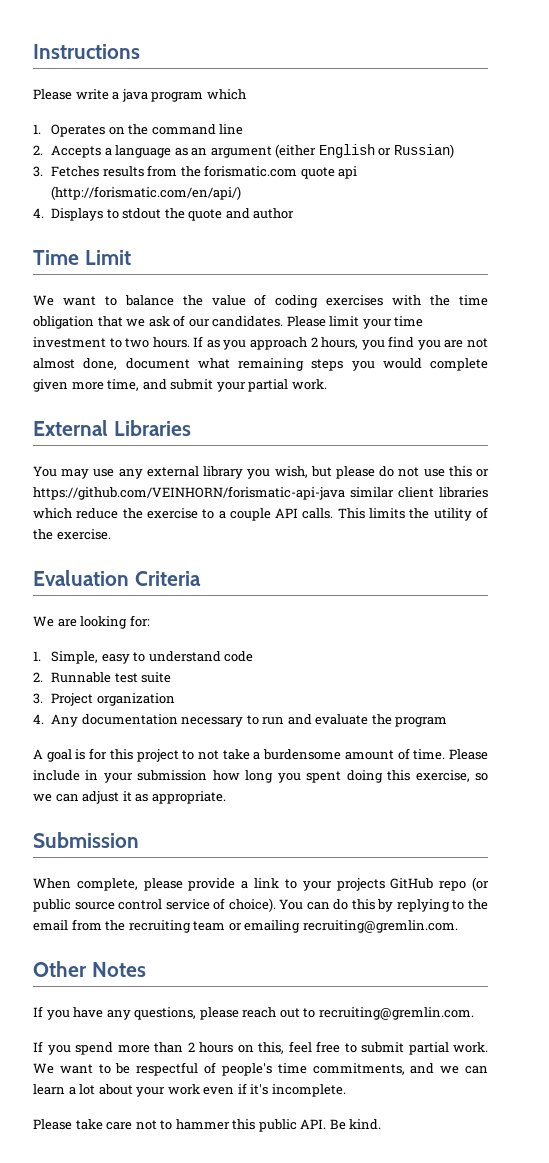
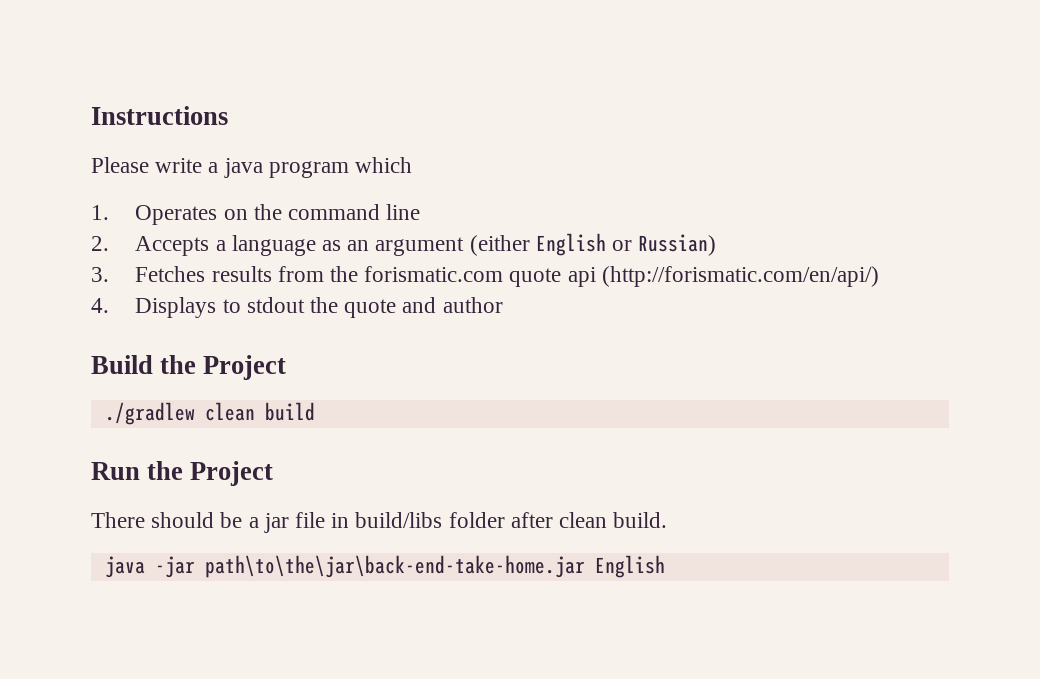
[33,250,131,265] [33,294,489,308] [33,315,424,329] [33,336,488,350] [33,358,488,371] [33,379,327,392] [33,420,191,436] [33,466,490,479] [33,486,488,500] [33,507,489,521] [33,529,111,540] [33,570,201,586] [33,615,150,629] [33,651,254,664] [33,672,172,683] [33,693,175,706] [33,714,448,727] [33,748,489,762] [33,770,488,783] [33,791,226,804] [33,832,139,848] [33,877,489,891] [33,898,489,912] [33,919,458,933] [33,961,146,977] [33,1006,474,1020] [33,1041,488,1055] [33,1062,488,1076] [33,1083,346,1097] [33,1119,382,1132] Time Limit // We want to balance the value of coding exercises with the time obligation that we ask of our candidates. Please limit your time investment to two hours. If as you approach 2 hours, you find you are not almost done, document what remaining steps you would complete given more time, and submit your partial work. // External Libraries // You may use any external library you wish, but please do not use this or https://github.com/VEINHORN/forismatic-api-java similar client libraries which reduce the exercise to a couple API calls. This limits the utility of the exercise. // Evaluation Criteria // We are looking for: // 1. Simple, easy to understand code // 2. Runnable test suite // 3. Project organization // 4. Any documentation necessary to run and evaluate the program // A goal is for this project to not take a burdensome amount of time. Please include in your submission how long you spent doing this exercise, so we can adjust it as appropriate. // Submission // When complete, please provide a link to your projects GitHub repo (or public source control service of choice). You can do this by replying to the email from the recruiting team or emailing recruiting@gremlin.com. // Other Notes // If you have any questions, please reach out to recruiting@gremlin.com. // If you spend more than 2 hours on this, feel free to submit partial work. We want to be respectful of people's time commitments, and we can learn a lot about your work even if it's incomplete. // Please take care not to hammer this public API. Be kind. -> [91,355,287,380] [104,402,315,425] [91,461,274,486] [91,512,668,533] [104,555,665,578] Build the Project // ./gradlew clean build // Run the Project // There should be a jar file in build/libs folder after clean build. // java -jar path\to\the\jar\back-end-take-home.jar English

